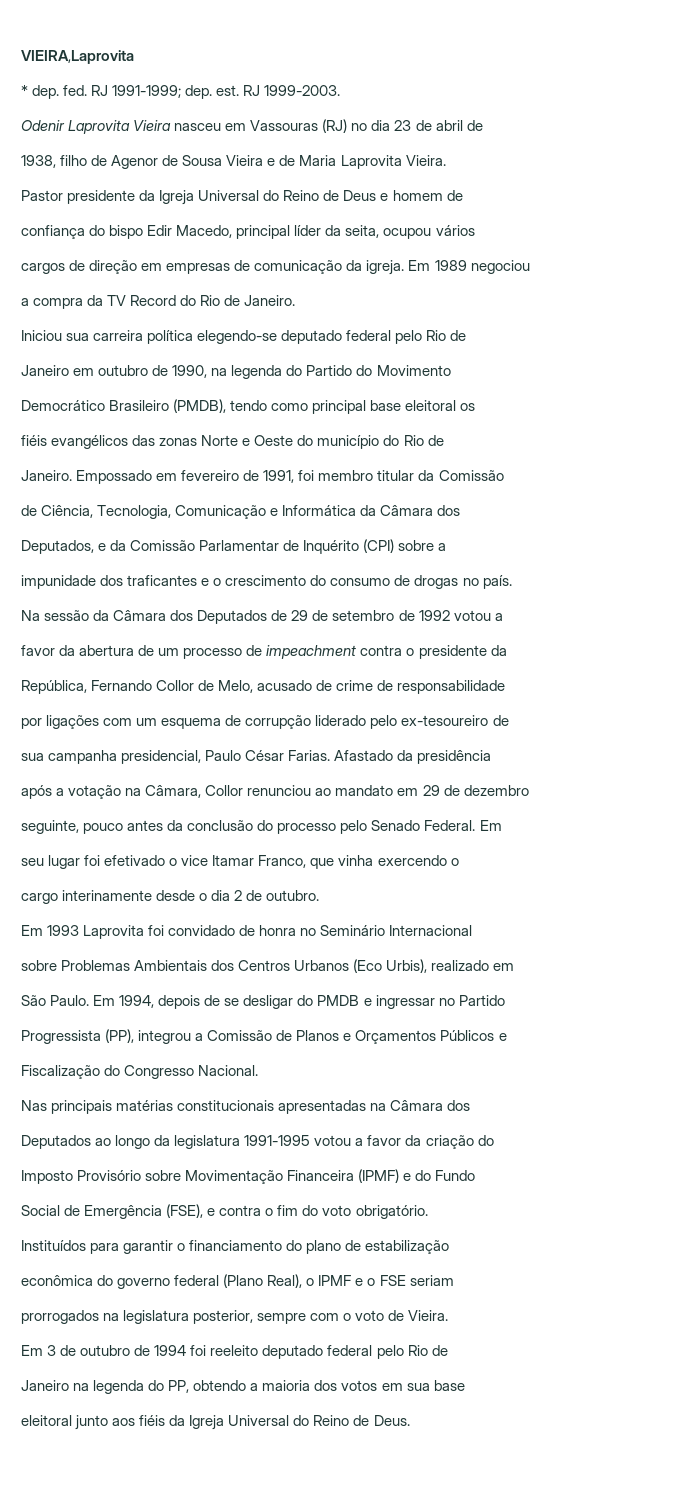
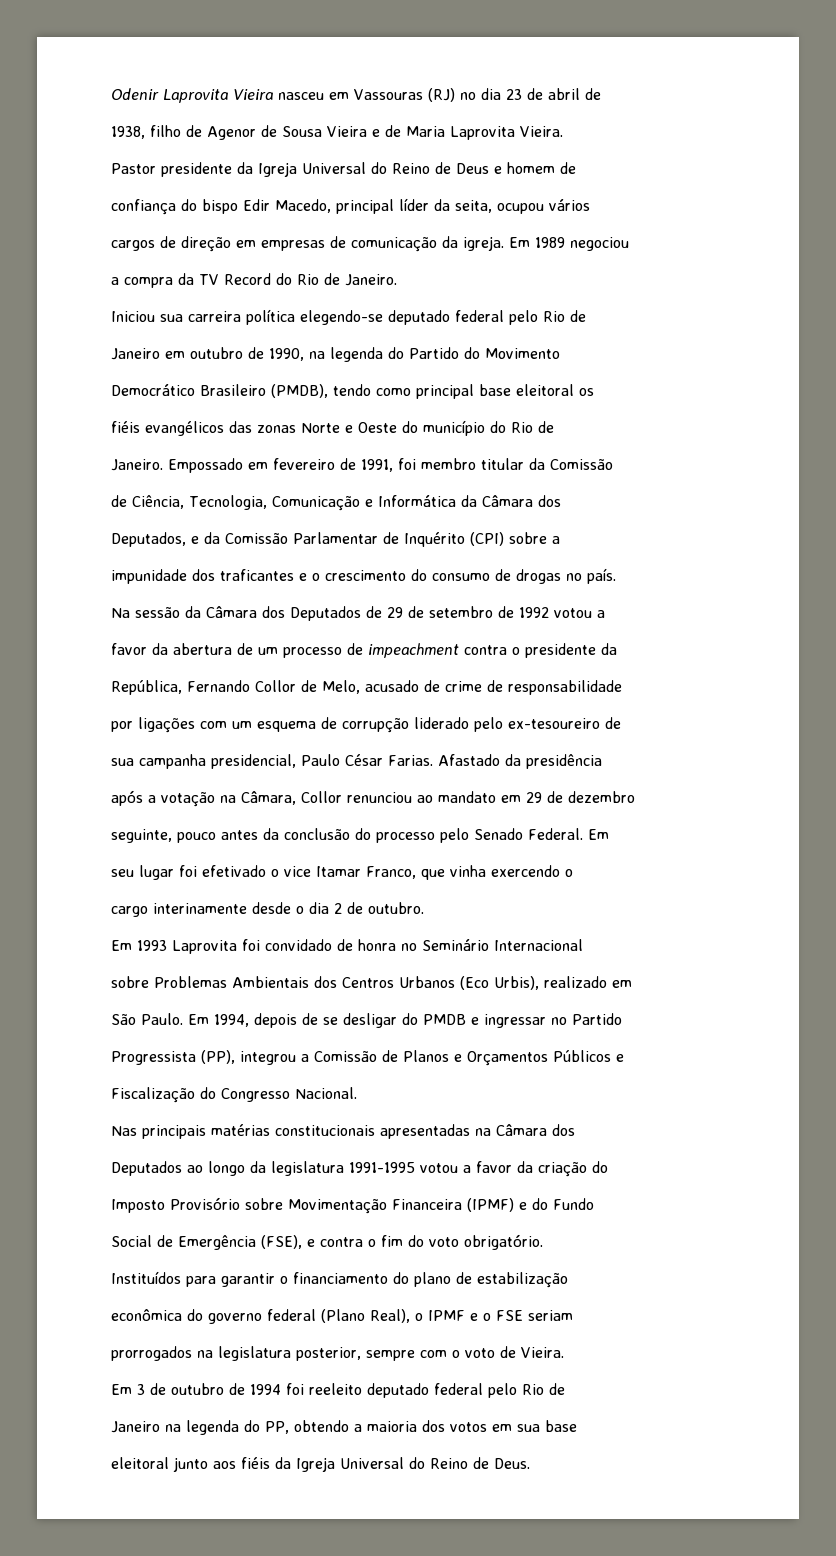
[21,50,134,64] [21,85,341,99] VIEIRA,Laprovita // * dep. fed. RJ 1991-1999; dep. est. RJ 1999-2003. // -> (111, 94) none

